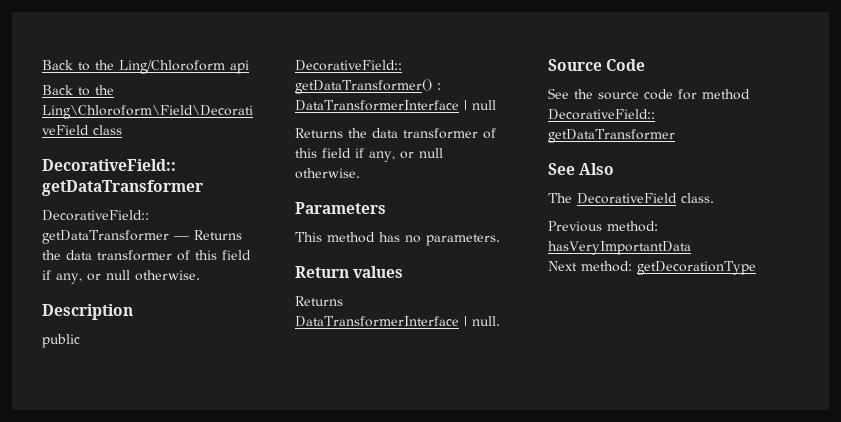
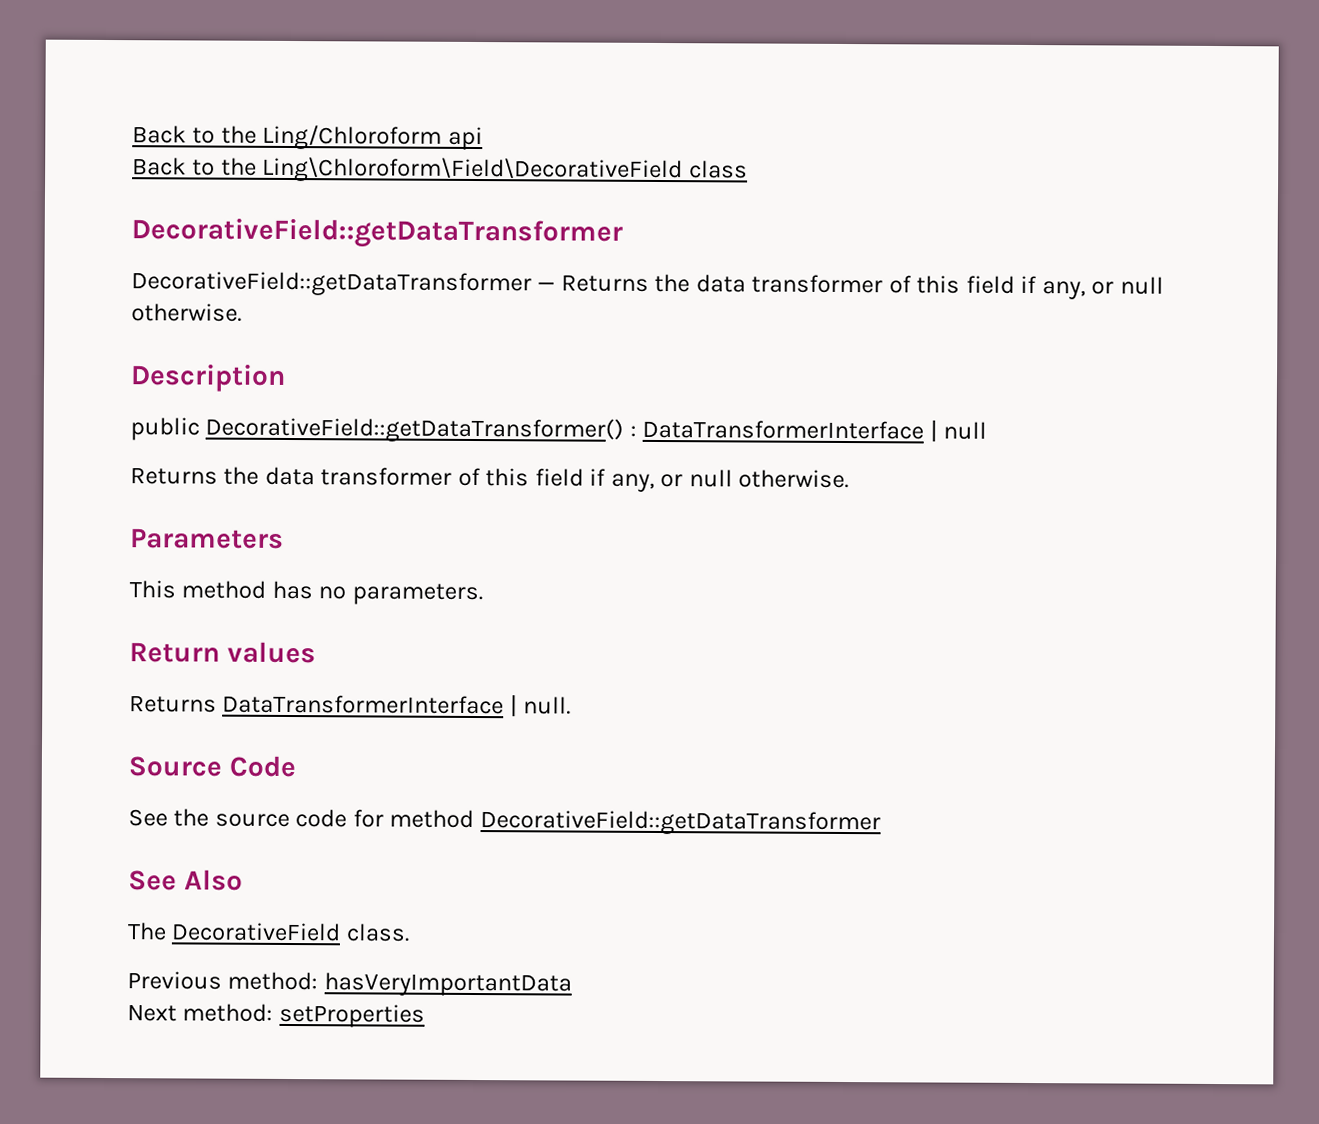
[637,261,756,275] getDecorationType -> [278,1003,425,1028] setProperties

